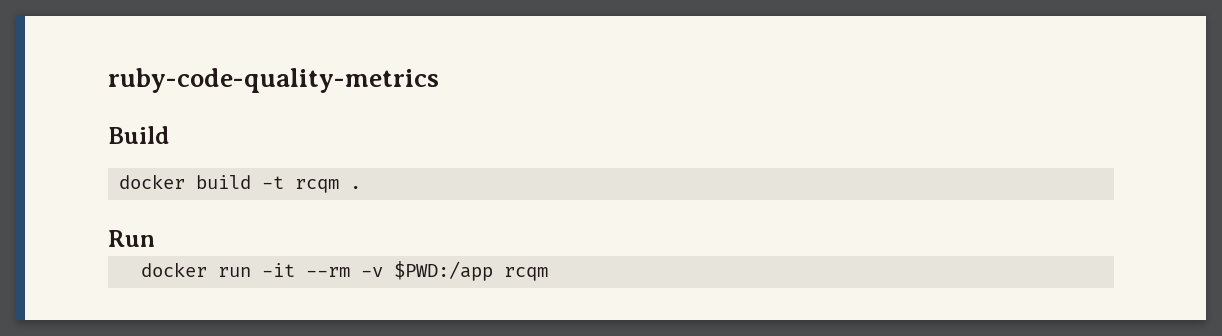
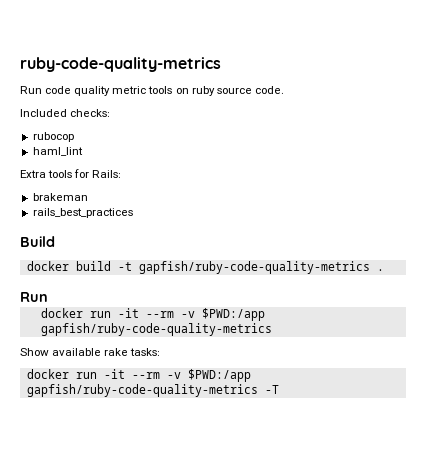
(439, 80) none -> [20,86,284,96] [20,109,111,117] [32,132,74,142] [32,147,83,156] [20,169,122,178] [32,193,88,201] [32,208,133,218] // Run code quality metric tools on ruby source code. // Included checks: // rubocop // haml_lint // Extra tools for Rails: // brakeman // rails_best_practices
[295,179,340,193] rcqm -> [138,261,370,274] gapfish/ruby-code-quality-metrics
[504,267,549,281] rcqm -> [40,323,272,336] [20,348,161,356] [26,369,251,382] [26,384,279,397] gapfish/ruby-code-quality-metrics // Show available rake tasks: // docker run -it --rm -v $PWD:/app gapfish/ruby-code-quality-metrics -T

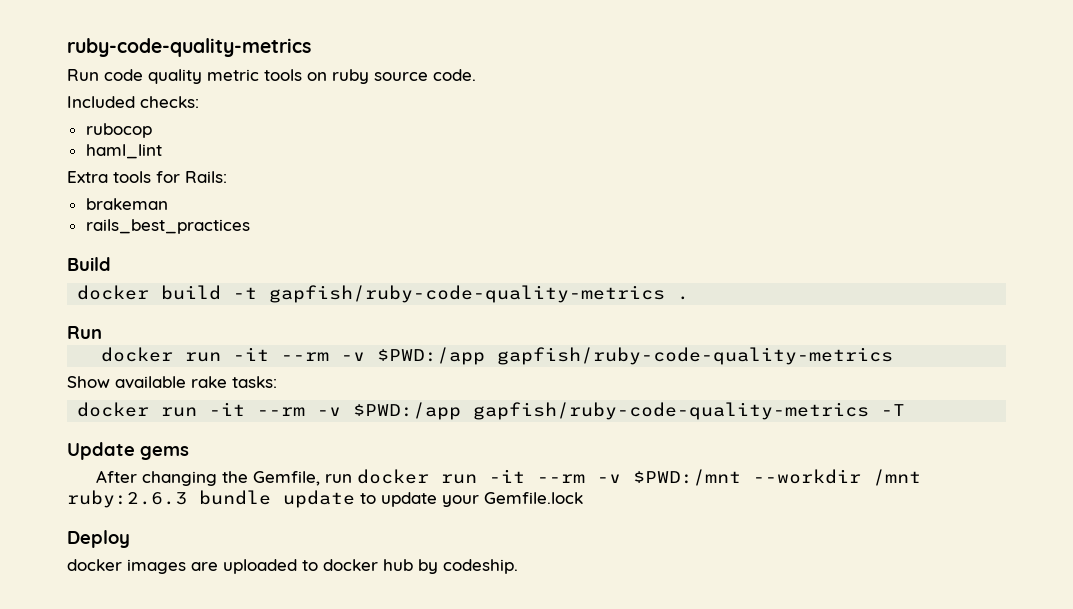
(279, 389) none -> [67,442,189,460] [96,469,922,486] [67,490,583,508] [67,530,130,548] [67,559,518,574] // Update gems // After changing the Gemfile, run docker run -it --rm -v $PWD:/mnt --workdir /mnt ruby:2.6.3 bundle update to update your Gemfile.lock // Deploy // docker images are uploaded to docker hub by codeship.

